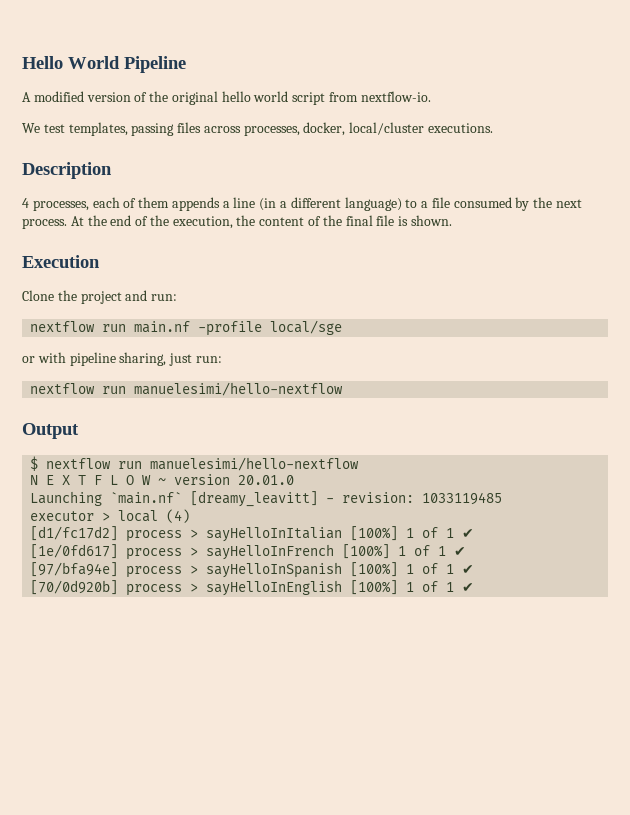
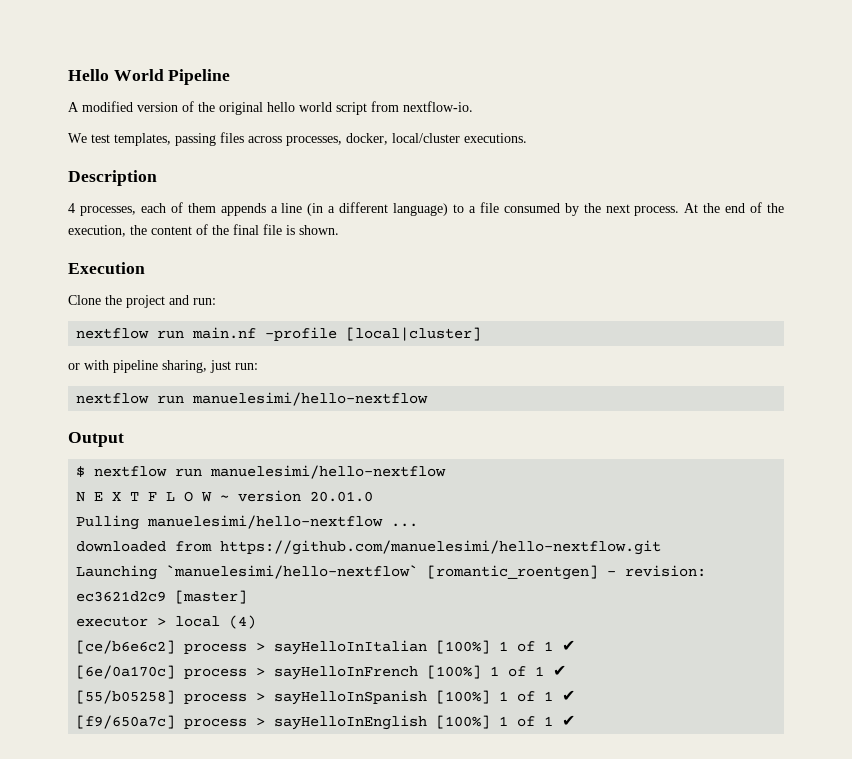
[270,320,343,335] local/sge -> [346,327,482,341] [local|cluster]
[30,491,503,507] Launching `main.nf` [dreamy_leavitt] - revision: 1033119485 -> [76,515,419,530] [76,540,662,555] [76,565,707,580] [76,590,248,604] Pulling manuelesimi/hello-nextflow ... // downloaded from https://github.com/manuelesimi/hello-nextflow.git // Launching `manuelesimi/hello-nextflow` [romantic_roentgen] - revision: ec3621d2c9 [master]
[30,526,119,541] [d1/fc17d2] -> [76,640,176,654] [ce/b6e6c2]
[30,544,119,559] [1e/0fd617] -> [76,665,176,679] [6e/0a170c]
[30,562,119,577] [97/bfa94e] -> [76,690,176,704] [55/b05258]
[30,580,119,595] [70/0d920b] -> [76,715,176,729] [f9/650a7c]

